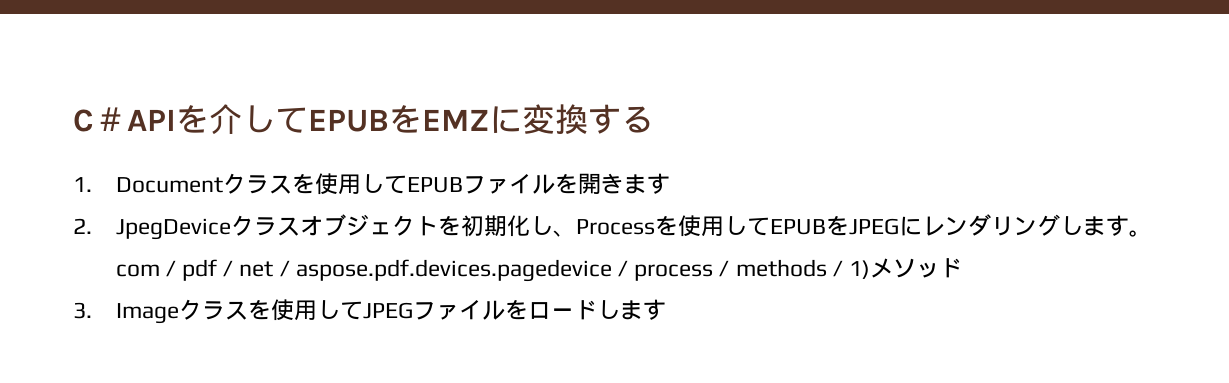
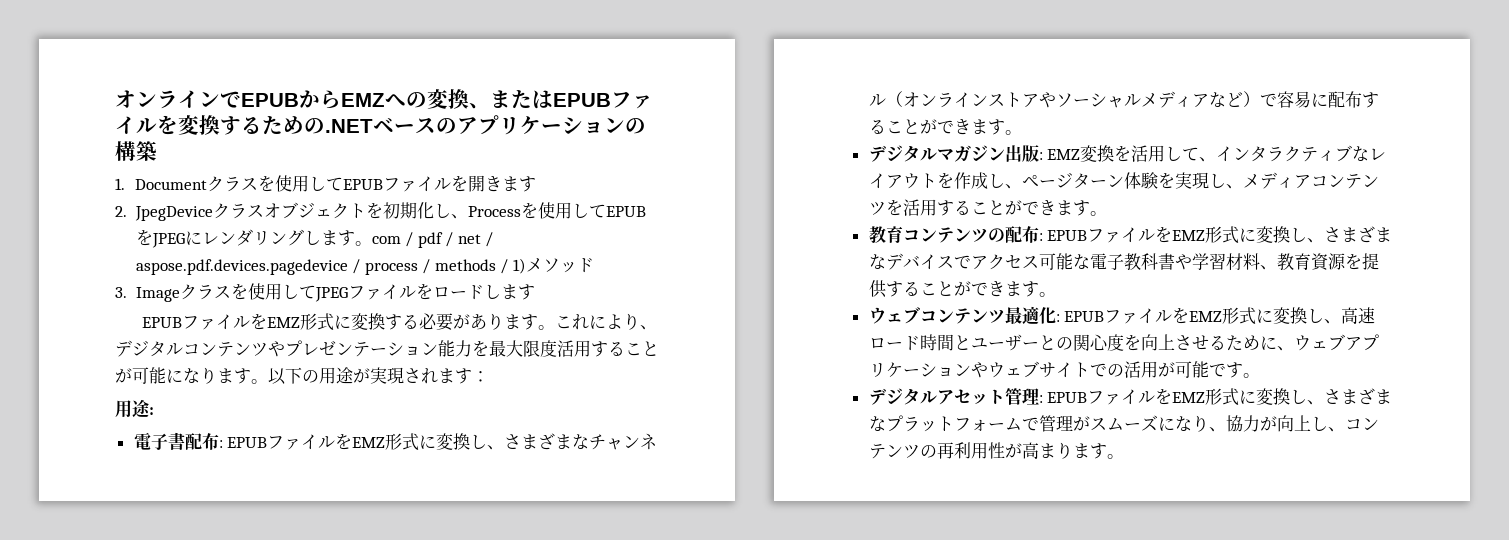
[73,104,654,135] C＃APIを介してEPUBをEMZに変換する -> [115,89,653,109] [115,115,646,135] [115,141,157,161] オンラインでEPUBからEMZへの変換、またはEPUBファイルを変換するための.NETベースのアプリケーションの構築
(666, 309) none -> [142,313,658,331] [115,340,659,357] [115,367,489,385] [115,399,154,418] [133,432,658,451] [868,91,1379,108] [868,119,1022,135] [868,145,1387,162] [868,172,1379,189] [868,199,1107,216] [868,226,1393,244] [868,253,1379,271] [868,280,1056,298] [868,306,1376,325] [868,334,1379,351] [868,361,1260,378] [868,388,1393,406] [868,415,1379,432] [868,442,1124,459] // EPUBファイルをEMZ形式に変換する必要があります。これにより、デジタルコンテンツやプレゼンテーション能力を最大限度活用することが可能になります。以下の用途が実現されます： // 用途: // 電子書配布: EPUBファイルをEMZ形式に変換し、さまざまなチャンネル（オンラインストアやソーシャルメディアなど）で容易に配布することができます。 // デジタルマガジン出版: EMZ変換を活用して、インタラクティブなレイアウトを作成し、ページターン体験を実現し、メディアコンテンツを活用することができます。 // 教育コンテンツの配布: EPUBファイルをEMZ形式に変換し、さまざまなデバイスでアクセス可能な電子教科書や学習材料、教育資源を提供することができます。 // ウェブコンテンツ最適化: EPUBファイルをEMZ形式に変換し、高速ロード時間とユーザーとの関心度を向上させるために、ウェブアプリケーションやウェブサイトでの活用が可能です。 // デジタルアセット管理: EPUBファイルをEMZ形式に変換し、さまざまなプラットフォームで管理がスムーズになり、協力が向上し、コンテンツの再利用性が高まります。

